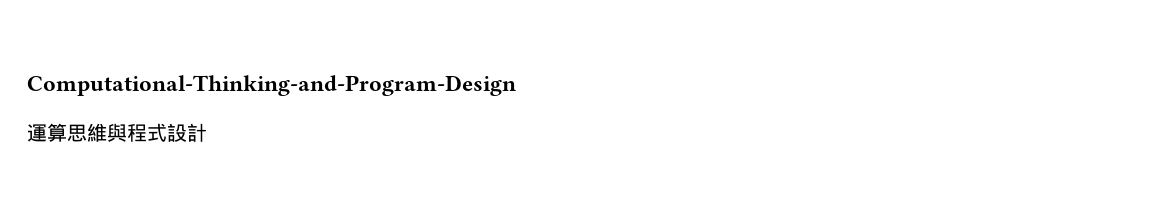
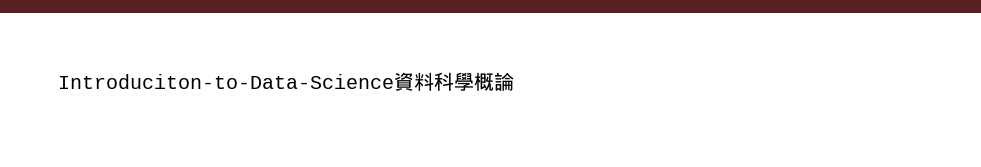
[27,75,516,96] [27,123,207,142] Computational-Thinking-and-Program-Design // 運算思維與程式設計 -> [58,72,514,91] Introduciton-to-Data-Science資料科學概論

